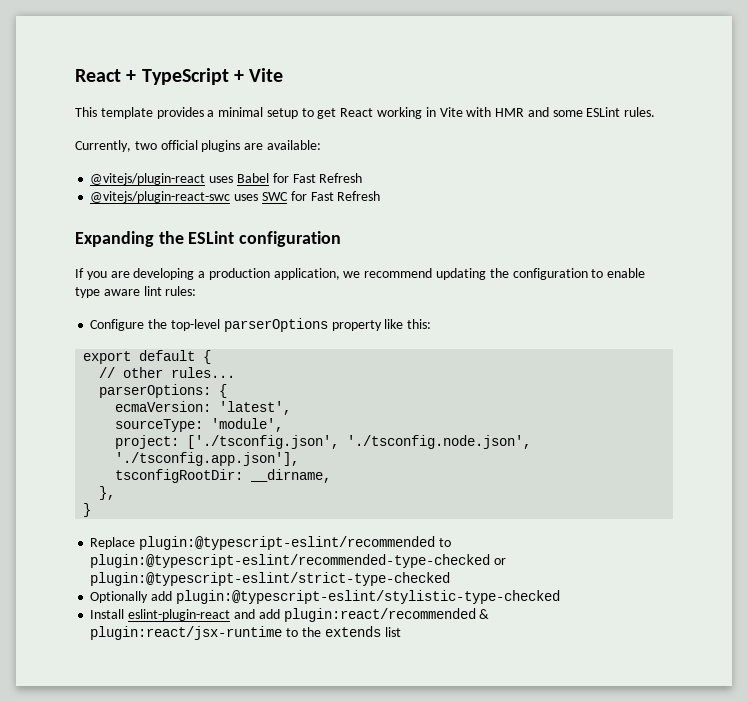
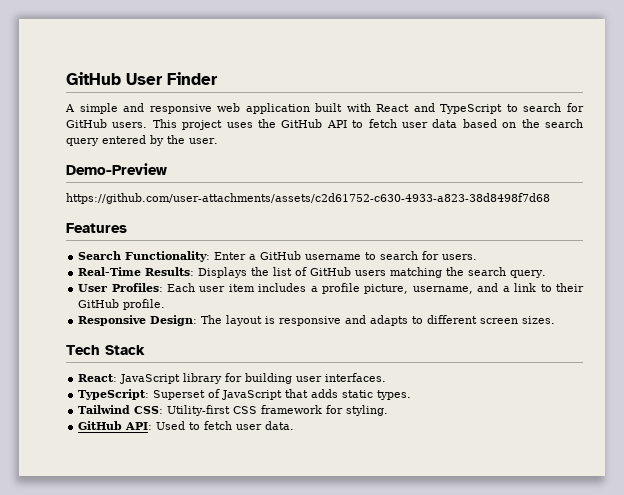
[75,68,284,85] [75,107,656,119] [75,140,321,152] [90,173,363,185] [90,191,381,203] [75,231,342,247] [75,268,646,280] [75,286,197,298] [90,318,432,332] [83,350,212,364] [99,367,236,378] [99,384,228,398] [115,401,292,415] [115,418,284,432] [115,435,532,449] [115,452,300,466] [115,469,332,483] [99,486,116,500] [83,503,92,517] [90,536,451,550] [90,554,507,568] [90,572,451,586] [90,590,560,604] [90,608,490,622] [90,626,401,640] React + TypeScript + Vite // This template provides a minimal setup to get React working in Vite with HMR and some ESLint rules. // Currently, two official plugins are available: // @vitejs/plugin-react uses Babel for Fast Refresh // @vitejs/plugin-react-swc uses SWC for Fast Refresh // Expanding the ESLint configuration // If you are developing a production application, we recommend updating the configuration to enable type aware lint rules: // Configure the top-level parserOptions property like this: // export default { // // other rules... // parserOptions: { // ecmaVersion: 'latest', // sourceType: 'module', // project: ['./tsconfig.json', './tsconfig.node.json', './tsconfig.app.json'], // tsconfigRootDir: __dirname, // }, // } // Replace plugin:@typescript-eslint/recommended to plugin:@typescript-eslint/recommended-type-checked or plugin:@typescript-eslint/strict-type-checked // Optionally add plugin:@typescript-eslint/stylistic-type-checked // Install eslint-plugin-react and add plugin:react/recommended & plugin:react/jsx-runtime to the extends list -> [66,72,218,85] [65,103,585,114] [66,119,583,130] [66,135,218,146] [66,163,167,175] [66,193,550,204] [66,223,127,233] [78,251,478,262] [78,267,547,278] [78,283,584,294] [78,299,166,310] [78,315,556,326] [66,345,145,355] [78,373,387,384] [78,389,412,400] [78,405,389,416] [78,421,295,430] GitHub User Finder // A simple and responsive web application built with React and TypeScript to search for GitHub users. This project uses the GitHub API to fetch user data based on the search query entered by the user. // Demo-Preview // https://github.com/user-attachments/assets/c2d61752-c630-4933-a823-38d8498f7d68 // Features // Search Functionality: Enter a GitHub username to search for users. // Real-Time Results: Displays the list of GitHub users matching the search query. // User Profiles: Each user item includes a profile picture, username, and a link to their GitHub profile. // Responsive Design: The layout is responsive and adapts to different screen sizes. // Tech Stack // React: JavaScript library for building user interfaces. // TypeScript: Superset of JavaScript that adds static types. // Tailwind CSS: Utility-first CSS framework for styling. // GitHub API: Used to fetch user data.

